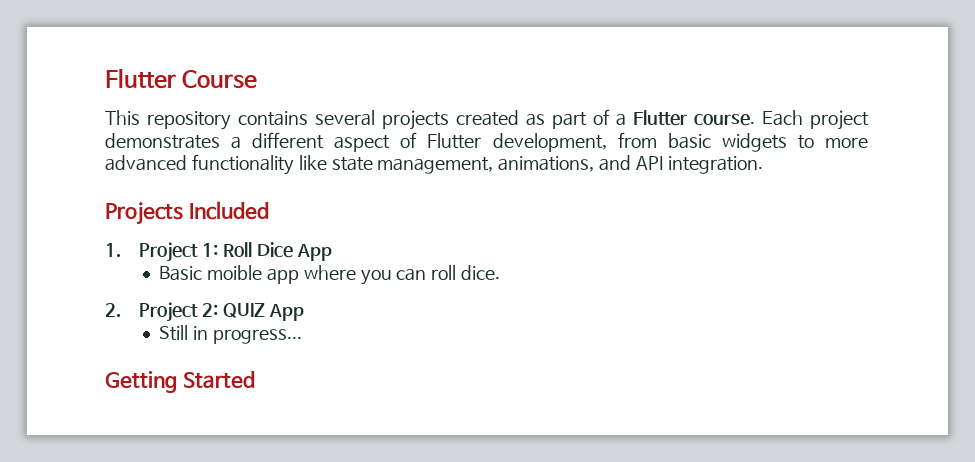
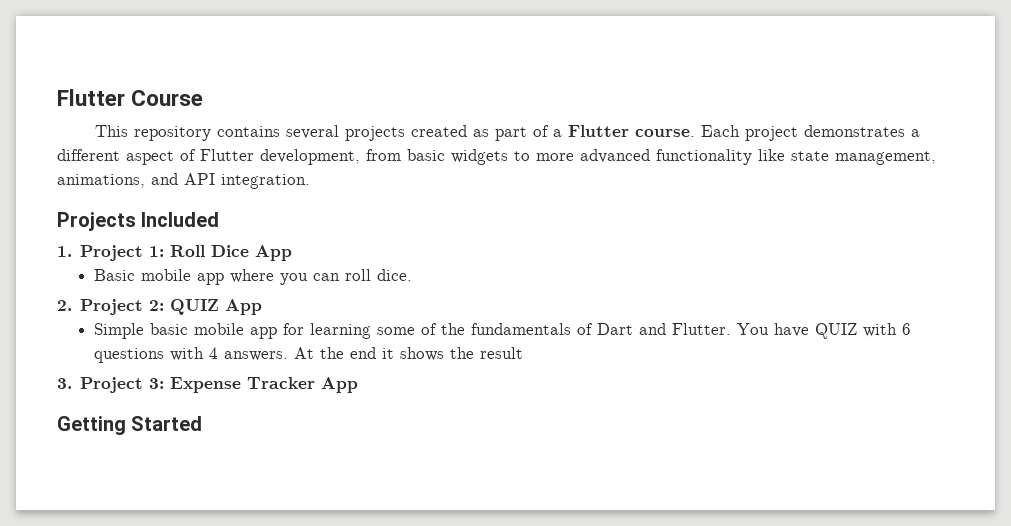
[207,265,263,280] moible -> [140,269,191,281] mobile
[159,325,302,344] Still in progress... -> [93,323,911,339] [93,347,523,363] [57,377,359,393] Simple basic mobile app for learning some of the fundamentals of Dart and Flutter. You have QUIZ with 6 questions with 4 answers. At the end it shows the result // 3. Project 3: Expense Tracker App

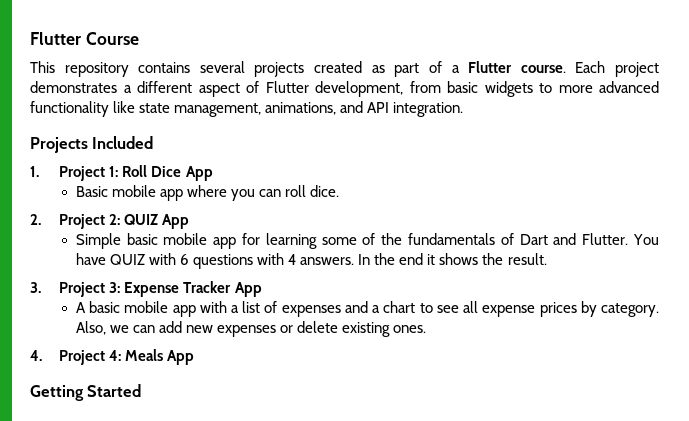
[293,347,314,359] At -> [358,254,371,265] In
[479,347,523,359] result -> [507,253,547,265] result.
(359, 385) none -> [75,301,659,317] [75,321,427,337] [30,349,195,365] // A basic mobile app with a list of expenses and a chart to see all expense prices by category. Also, we can add new expenses or delete existing ones. // 4. Project 4: Meals App

